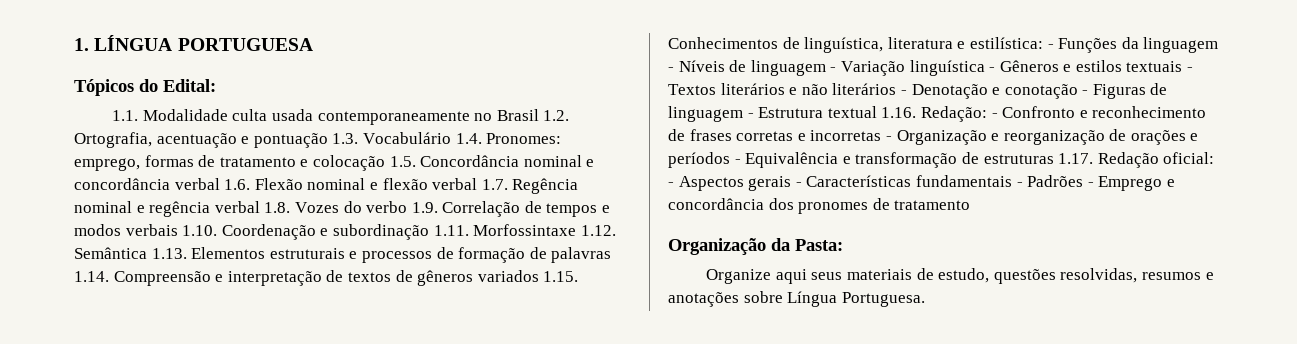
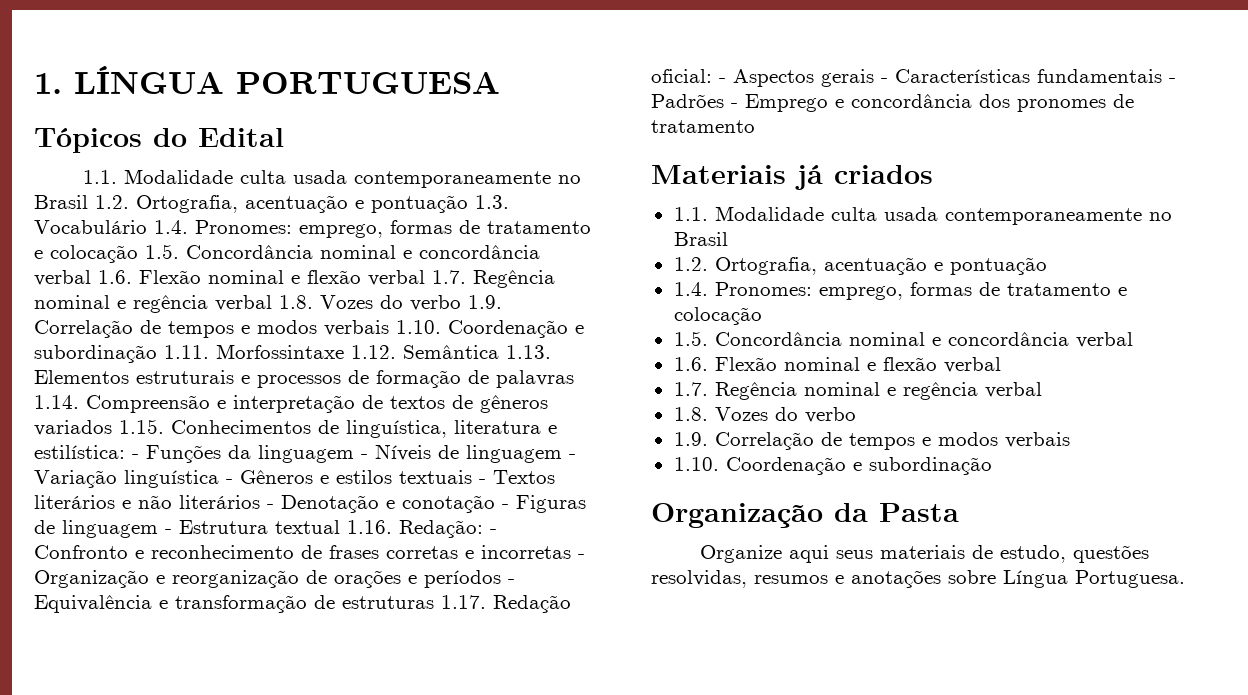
[163,79,216,92] Edital: -> [198,128,284,147] Edital
(971, 205) none -> [651,165,933,190] [673,206,1172,225] [673,232,728,246] [673,257,1047,275] [673,282,1127,300] [673,307,762,325] [673,331,1133,348] [673,357,1001,373] [673,382,1042,400] [673,407,856,423] [673,432,1070,450] [673,457,992,475] // Materiais já criados // 1.1. Modalidade culta usada contemporaneamente no Brasil // 1.2. Ortografia, acentuação e pontuação // 1.4. Pronomes: emprego, formas de tratamento e colocação // 1.5. Concordância nominal e concordância verbal // 1.6. Flexão nominal e flexão verbal // 1.7. Regência nominal e regência verbal // 1.8. Vozes do verbo // 1.9. Correlação de tempos e modos verbais // 1.10. Coordenação e subordinação
[795,239,843,251] Pasta: -> [879,503,959,522] Pasta

